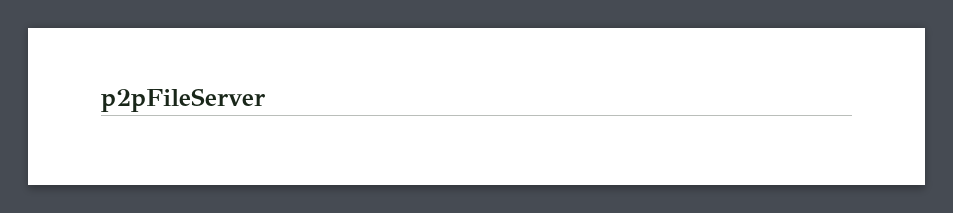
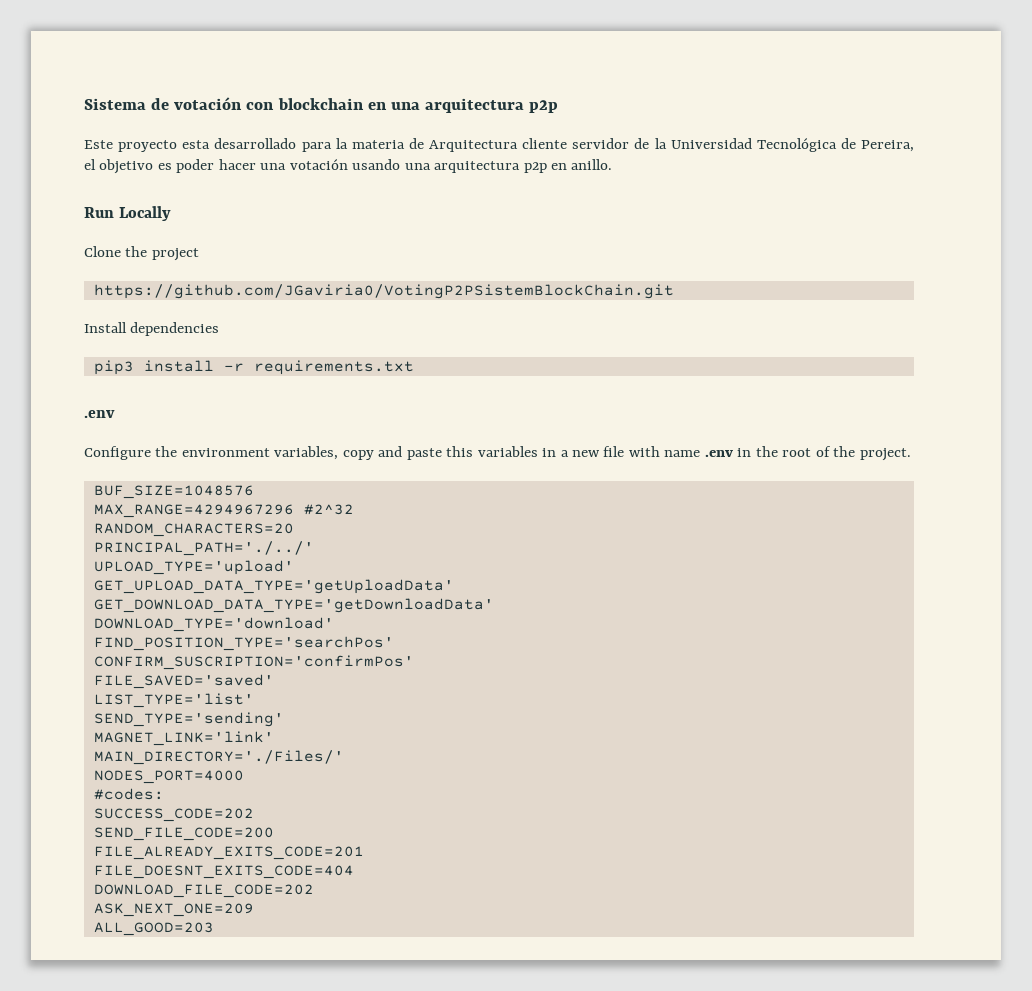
[101,88,266,112] p2pFileServer -> [84,97,559,113] [84,138,914,152] [84,159,613,174] [84,206,171,221] [84,246,199,261] [93,284,674,299] [84,322,220,336] [93,360,414,375] [84,410,115,418] [84,446,911,461] [93,485,254,499] [93,504,354,518] [93,523,294,537] [93,541,314,556] [93,560,294,575] [93,579,454,594] [93,598,494,613] [93,617,334,632] [93,636,394,651] [93,655,414,670] [93,674,274,689] [93,693,254,708] [93,712,284,727] [93,731,274,746] [93,750,344,765] [93,770,244,784] [93,788,164,800] [93,808,254,822] [93,827,274,841] [93,846,364,860] [93,865,354,879] [93,884,314,898] [93,903,254,917] [93,922,214,936] Sistema de votación con blockchain en una arquitectura p2p // Este proyecto esta desarrollado para la materia de Arquitectura cliente servidor de la Universidad Tecnológica de Pereira, el objetivo es poder hacer una votación usando una arquitectura p2p en anillo. // Run Locally // Clone the project // https://github.com/JGaviria0/VotingP2PSistemBlockChain.git // Install dependencies // pip3 install -r requirements.txt // .env // Configure the environment variables, copy and paste this variables in a new file with name .env in the root of the project. // BUF_SIZE=1048576 // MAX_RANGE=4294967296 #2^32 // RANDOM_CHARACTERS=20 // PRINCIPAL_PATH='./../' // UPLOAD_TYPE='upload' // GET_UPLOAD_DATA_TYPE='getUploadData' // GET_DOWNLOAD_DATA_TYPE='getDownloadData' // DOWNLOAD_TYPE='download' // FIND_POSITION_TYPE='searchPos' // CONFIRM_SUSCRIPTION='confirmPos' // FILE_SAVED='saved' // LIST_TYPE='list' // SEND_TYPE='sending' // MAGNET_LINK='link' // MAIN_DIRECTORY='./Files/' // NODES_PORT=4000 // #codes: // SUCCESS_CODE=202 // SEND_FILE_CODE=200 // FILE_ALREADY_EXITS_CODE=201 // FILE_DOESNT_EXITS_CODE=404 // DOWNLOAD_FILE_CODE=202 // ASK_NEXT_ONE=209 // ALL_GOOD=203

